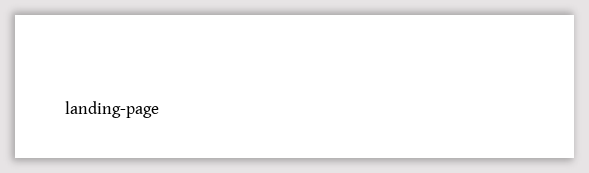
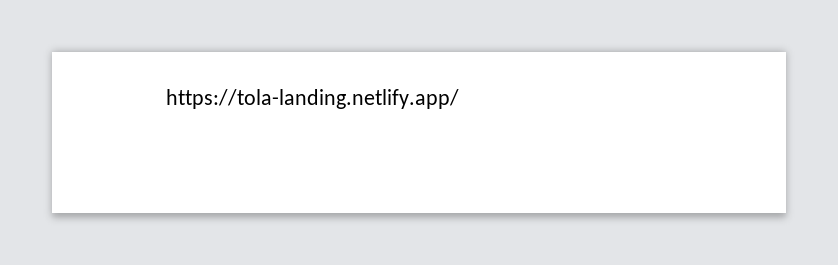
[65,101,159,118] landing-page -> [166,89,459,109] https://tola-landing.netlify.app/

